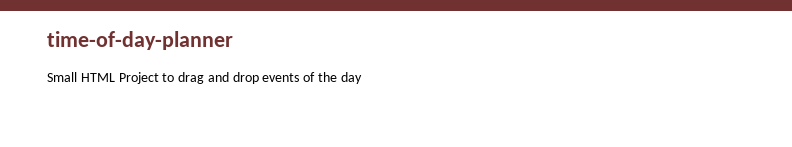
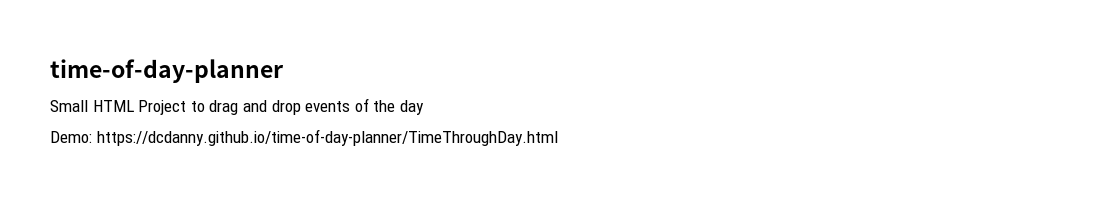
(362, 78) none -> [50,129,558,146] // Demo: https://dcdanny.github.io/time-of-day-planner/TimeThroughDay.html

